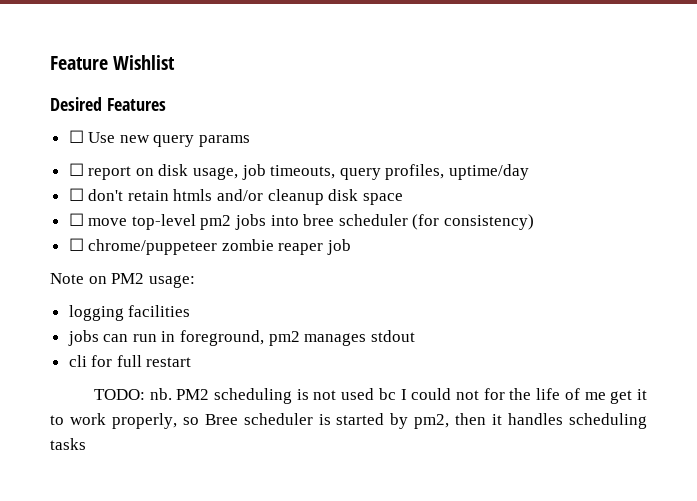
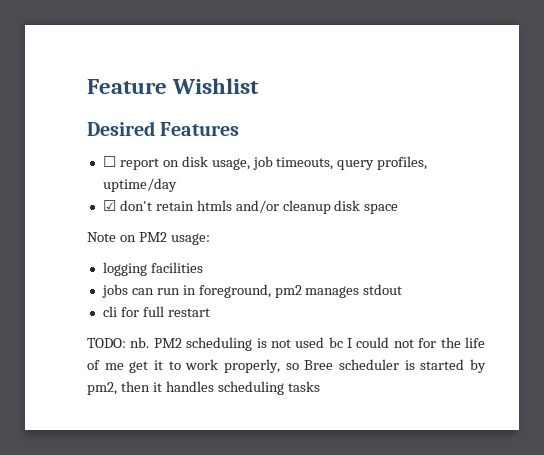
[68,130,251,147] // ☐ Use new query params -> (240, 129) none
[68,188,84,201] ☐ -> [102,200,116,211] ☑
[68,213,535,230] [68,238,352,255] // ☐ move top-level pm2 jobs into bree scheduler (for consistency) // ☐ chrome/puppeteer zombie reaper job -> (399, 209) none

